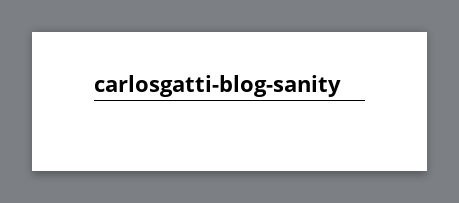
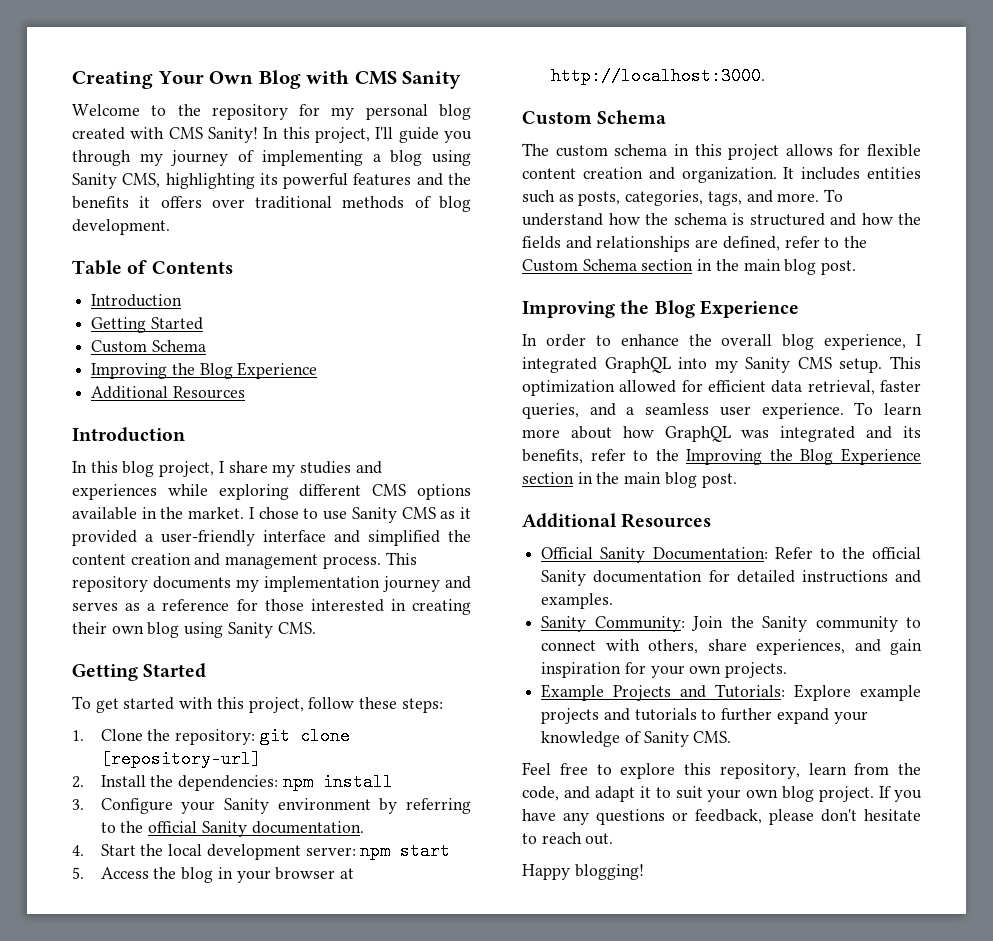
[94,75,341,97] carlosgatti-blog-sanity -> [72,70,462,89] [72,104,471,120] [72,127,472,143] [72,150,472,166] [72,173,471,189] [72,196,471,212] [72,219,170,235] [72,260,233,275] [91,294,183,307] [91,317,203,333] [91,340,206,353] [91,362,318,379] [91,386,245,399] [72,427,185,442] [72,461,382,477] [72,484,472,500] [72,507,471,523] [72,530,471,546] [72,552,417,569] [72,576,471,592] [72,599,471,615] [72,622,316,638] [72,663,207,681] [72,696,443,713] [72,727,350,745] [100,750,261,768] [72,773,393,791] [72,798,471,814] [100,821,364,837] [72,842,451,860] [72,867,355,883] [550,67,765,85] [522,110,667,125] [522,143,921,160] [522,167,921,183] [522,189,844,206] [522,213,921,226] [522,236,868,252] [522,259,857,275] [522,300,799,318] [522,334,921,350] [522,356,921,373] [522,380,921,396] [522,402,922,419] [522,426,921,442] [522,448,921,465] [522,472,737,488] [522,513,712,528] [541,547,921,563] [541,570,921,586] [541,593,614,609] [541,616,921,632] [541,639,922,655] [541,662,788,678] [541,684,921,701] [541,708,868,724] [541,731,732,747] [522,762,921,779] [522,786,922,802] [522,809,921,825] [522,832,614,845] [522,864,644,880] Creating Your Own Blog with CMS Sanity // Welcome to the repository for my personal blog created with CMS Sanity! In this project, I'll guide you through my journey of implementing a blog using Sanity CMS, highlighting its powerful features and the benefits it offers over traditional methods of blog development. // Table of Contents // Introduction // Getting Started // Custom Schema // Improving the Blog Experience // Additional Resources // Introduction // In this blog project, I share my studies and experiences while exploring different CMS options available in the market. I chose to use Sanity CMS as it provided a user-friendly interface and simplified the content creation and management process. This repository documents my implementation journey and serves as a reference for those interested in creating their own blog using Sanity CMS. // Getting Started // To get started with this project, follow these steps: // 1. Clone the repository: git clone [repository-url] // 2. Install the dependencies: npm install // 3. Configure your Sanity environment by referring to the official Sanity documentation. // 4. Start the local development server: npm start // 5. Access the blog in your browser at http://localhost:3000. // Custom Schema // The custom schema in this project allows for flexible content creation and organization. It includes entities such as posts, categories, tags, and more. To understand how the schema is structured and how the fields and relationships are defined, refer to the Custom Schema section in the main blog post. // Improving the Blog Experience // In order to enhance the overall blog experience, I integrated GraphQL into my Sanity CMS setup. This optimization allowed for efficient data retrieval, faster queries, and a seamless user experience. To learn more about how GraphQL was integrated and its benefits, refer to the Improving the Blog Experience section in the main blog post. // Additional Resources // Official Sanity Documentation: Refer to the official Sanity documentation for detailed instructions and examples. // Sanity Community: Join the Sanity community to connect with others, share experiences, and gain inspiration for your own projects. // Example Projects and Tutorials: Explore example projects and tutorials to further expand your knowledge of Sanity CMS. // Feel free to explore this repository, learn from the code, and adapt it to suit your own blog project. If you have any questions or feedback, please don't hesitate to reach out. // Happy blogging!

